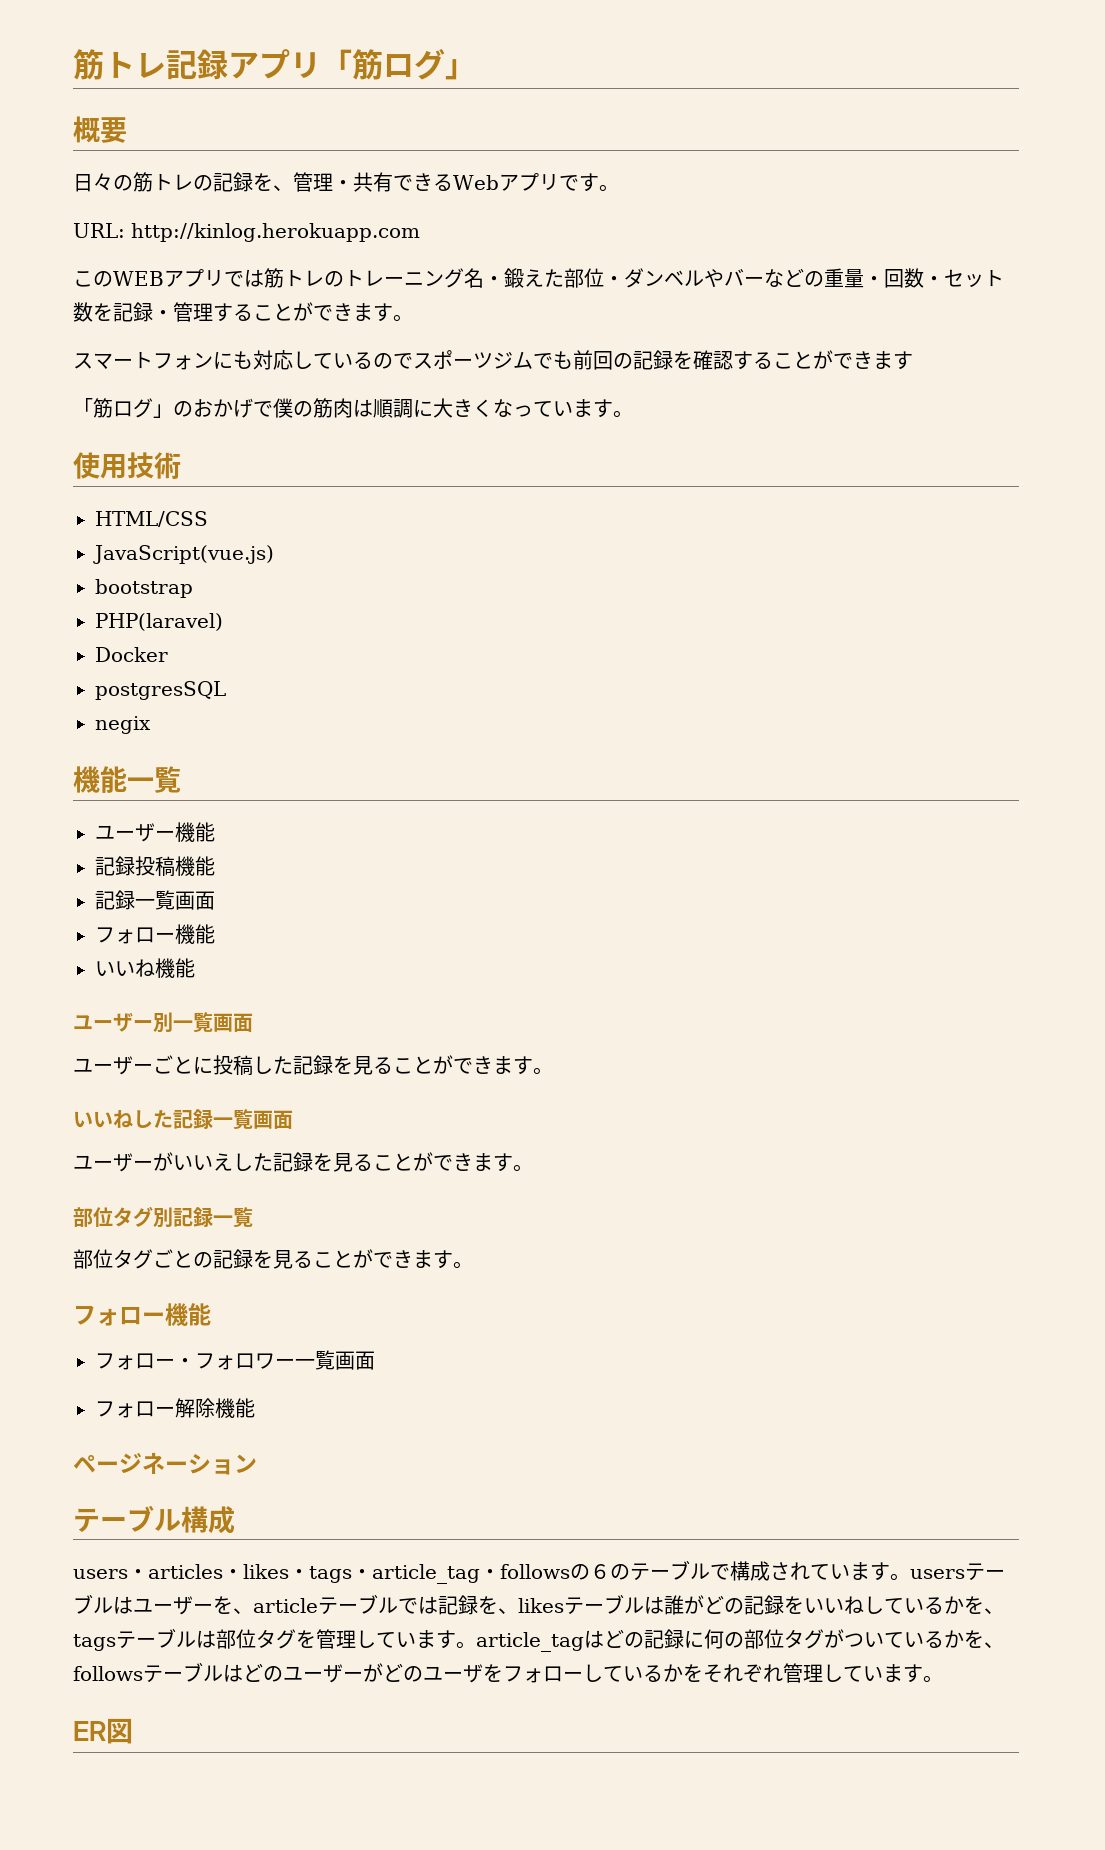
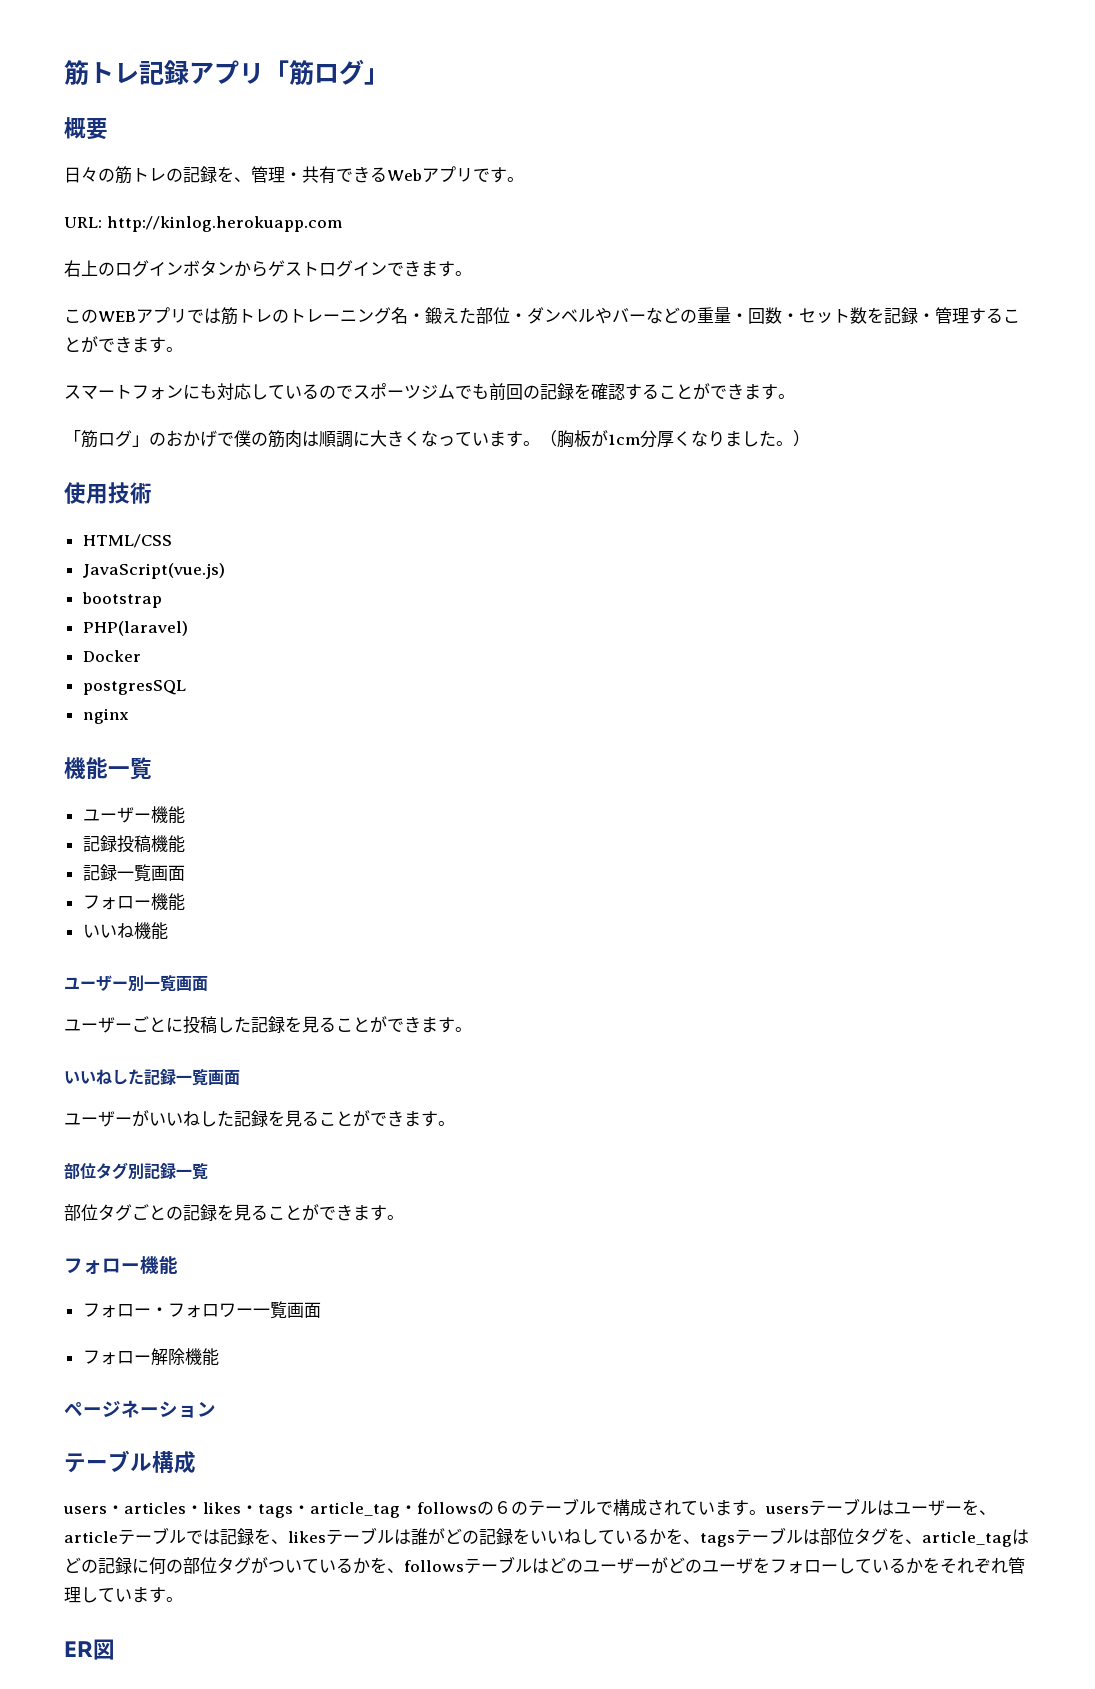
(420, 232) none -> [64,260,472,277] // 右上のログインボタンからゲストログインできます。
(913, 360) none -> [778,394,795,399] 。
(633, 414) none -> [540,430,810,448] （胸板が1cm分厚くなりました。）
[95,716,151,734] negix -> [82,708,129,724] nginx
[213,1153,233,1171] え -> [183,1111,200,1126] ね
[316,1629,476,1649] 管理しています。 -> [905,1539,922,1544] 、

